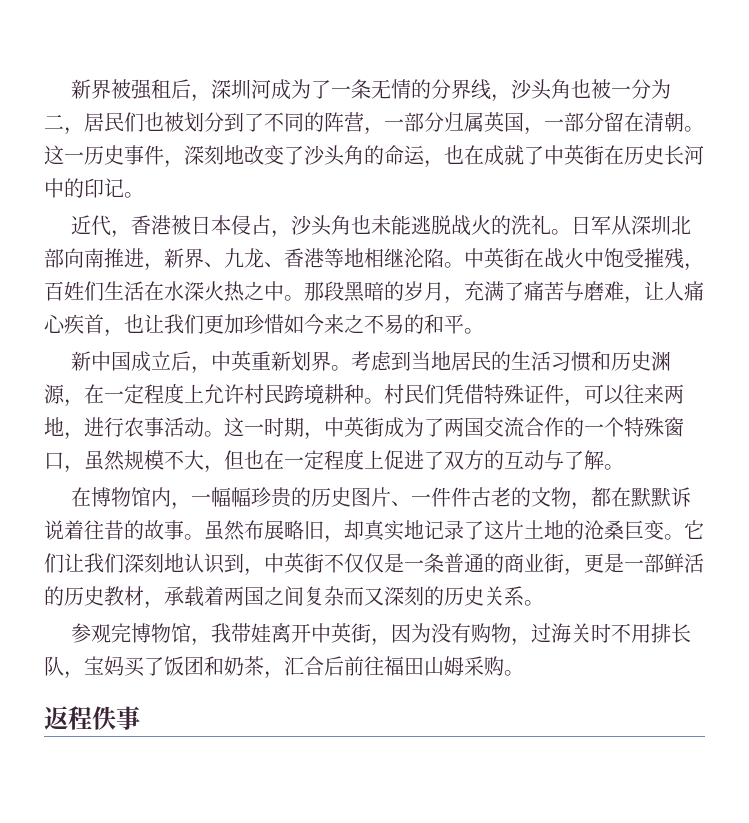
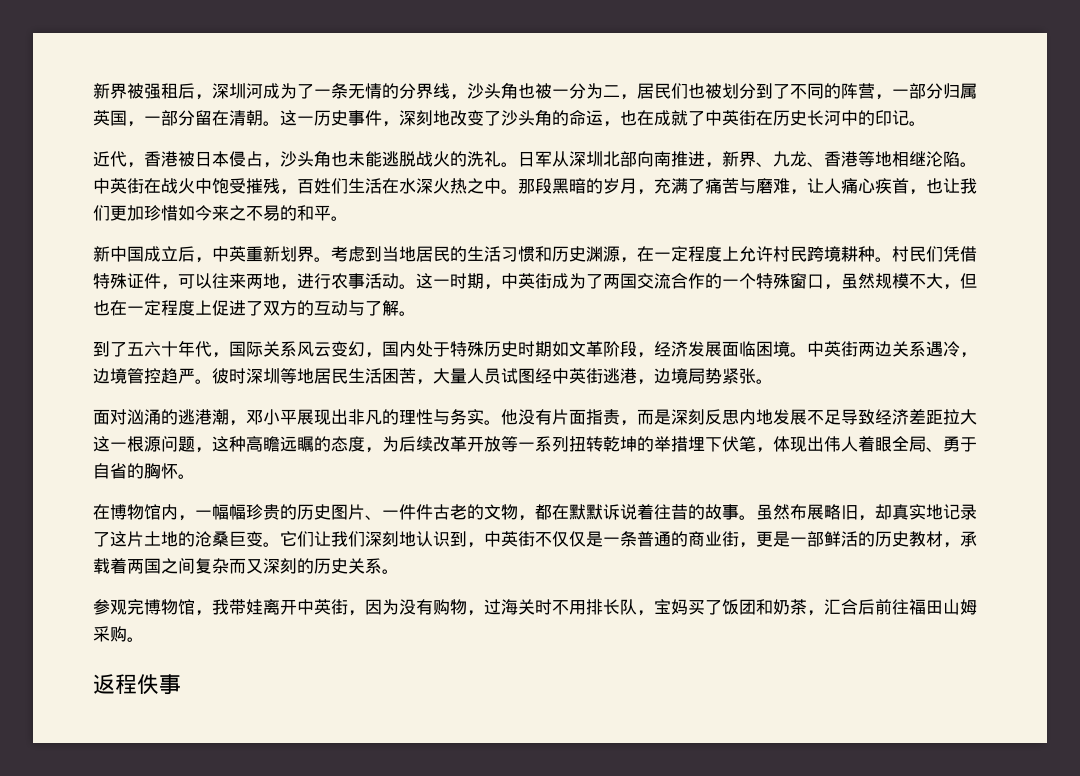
(624, 467) none -> [93,340,977,358] [93,368,773,385] [93,409,977,426] [93,436,977,453] [93,463,195,479] // 到了五六十年代，国际关系风云变幻，国内处于特殊历史时期如文革阶段，经济发展面临困境。中英街两边关系遇冷，边境管控趋严。彼时深圳等地居民生活困苦，大量人员试图经中英街逃港，边境局势紧张。 // 面对汹涌的逃港潮，邓小平展现出非凡的理性与务实。他没有片面指责，而是深刻反思内地发展不足导致经济差距拉大这一根源问题，这种高瞻远瞩的态度，为后续改革开放等一系列扭转乾坤的举措埋下伏笔，体现出伟人着眼全局、勇于自省的胸怀。

